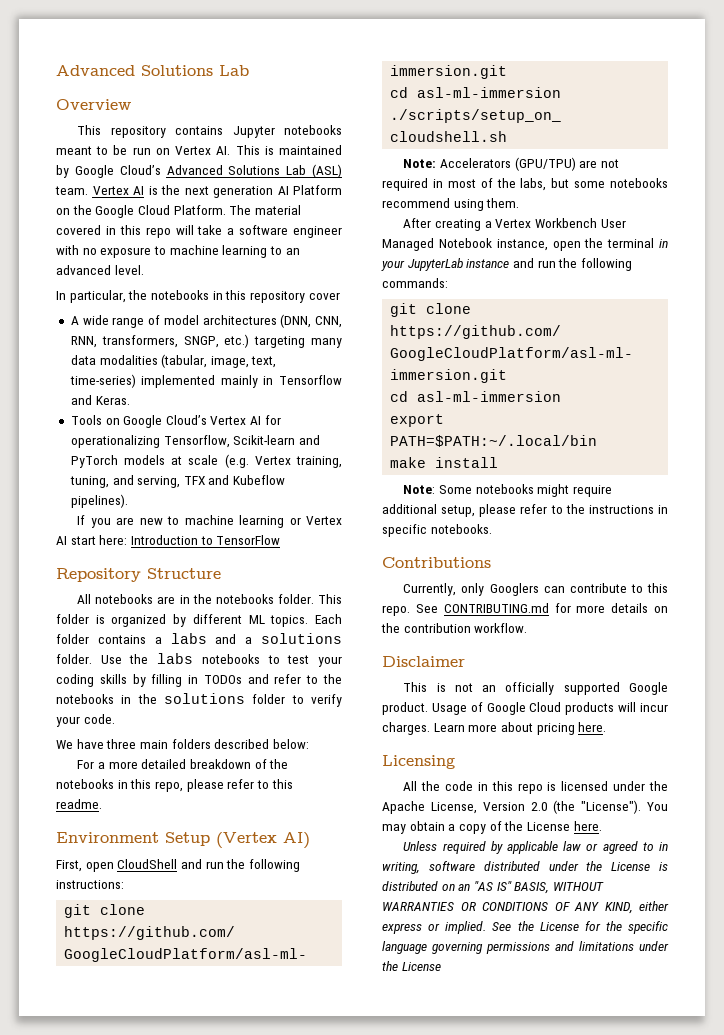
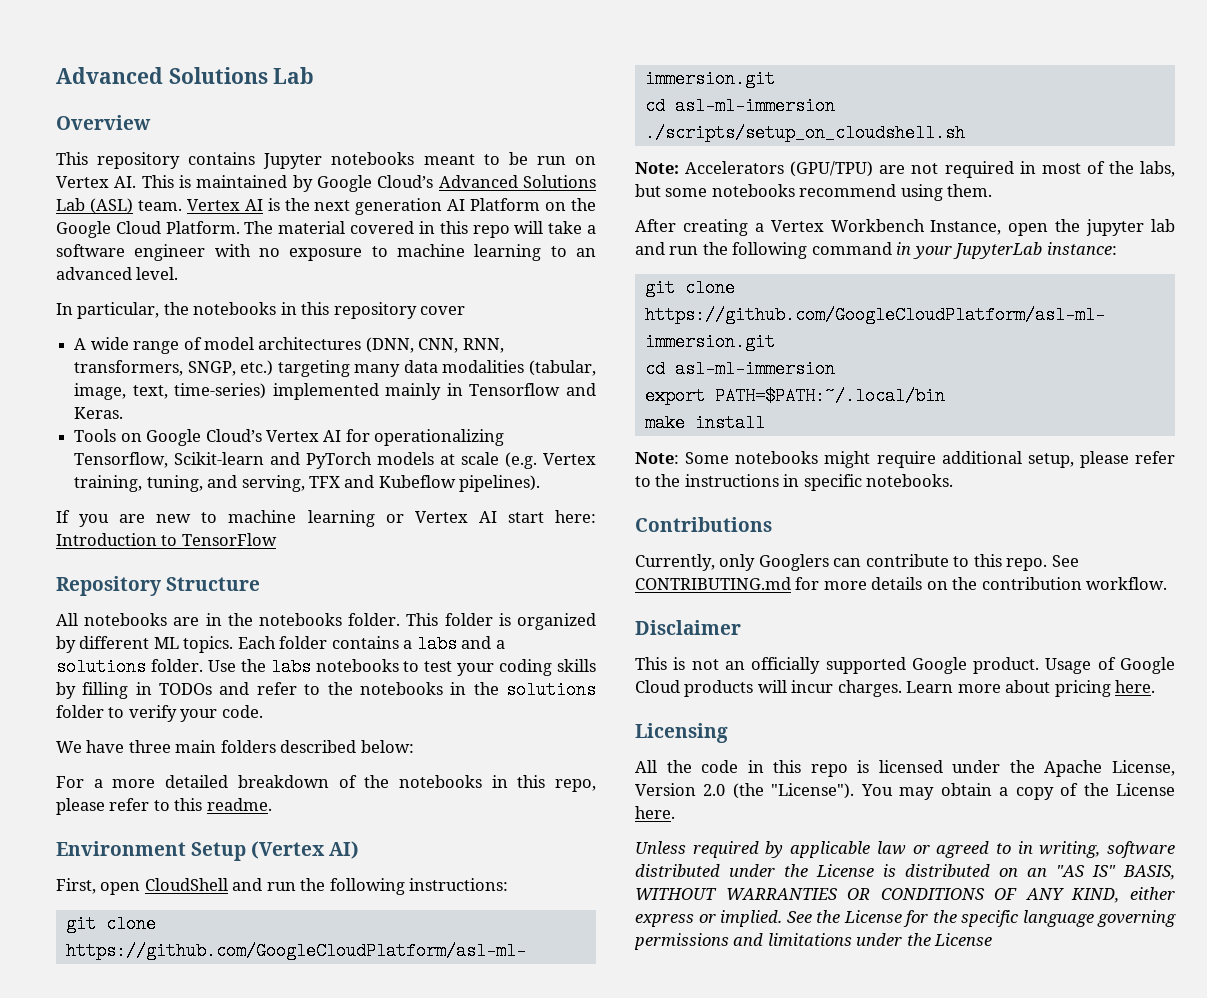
[600,219,626,228] [382,238,668,251] [381,258,632,271] [382,278,448,288] User Managed Notebook instance, open the terminal in your JupyterLab instance and run the following commands: -> [930,219,1175,236] [635,242,1117,259] Instance, open the jupyter lab and run the following command in your JupyterLab instance:

